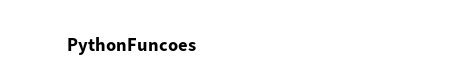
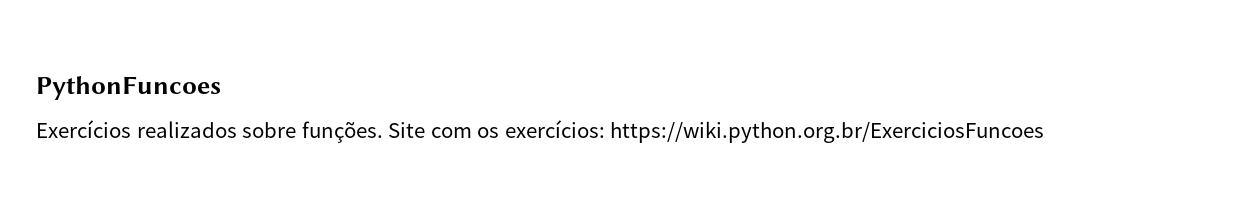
(196, 46) none -> [36,120,1045,143] // Exercícios realizados sobre funções. Site com os exercícios: https://wiki.python.org.br/ExerciciosFuncoes

